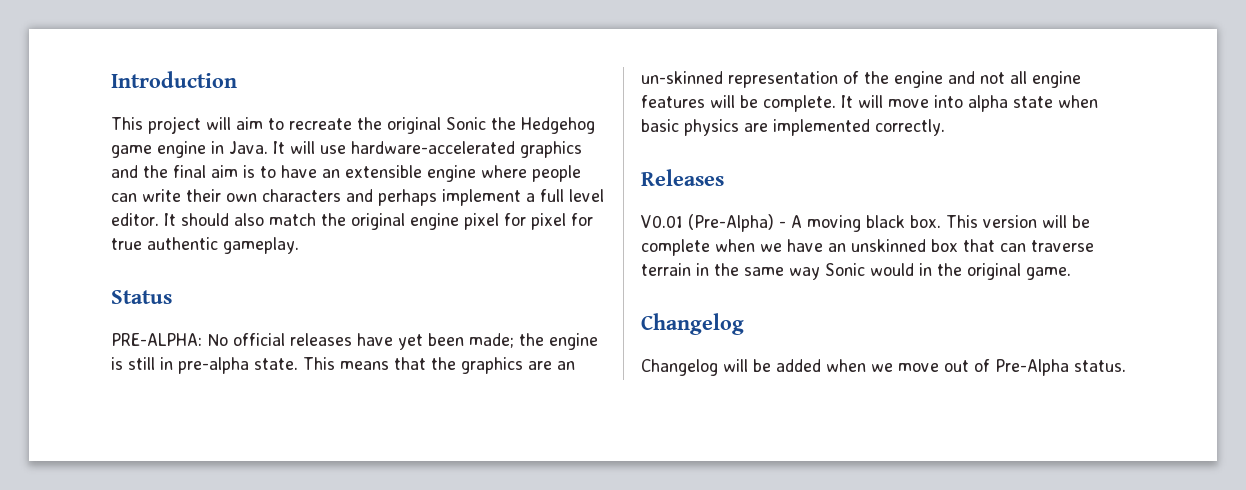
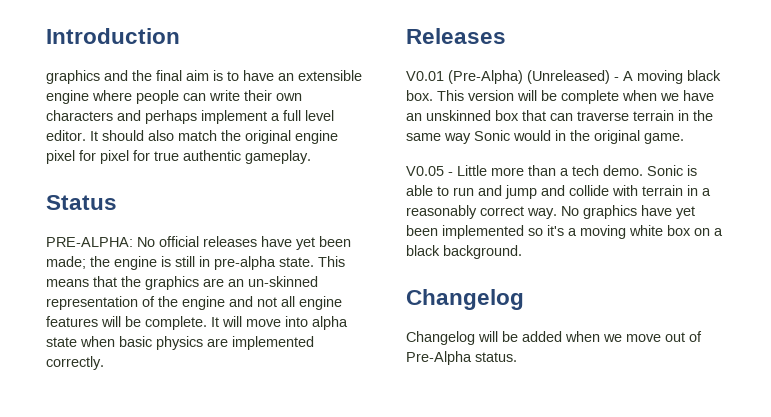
[111,116,595,134] [111,141,515,158] This project will aim to recreate the original Sonic the Hedgehog game engine in Java. It will use hardware-accelerated -> (180, 36) none
(774, 223) none -> [527,70,610,84] (Unreleased)
(1071, 273) none -> [406,165,697,176] [406,185,711,199] [406,205,695,219] [406,225,723,239] [406,245,522,259] // V0.05 - Little more than a tech demo. Sonic is able to run and jump and collide with terrain in a reasonably correct way. No graphics have yet been implemented so it's a moving white box on a black background.

